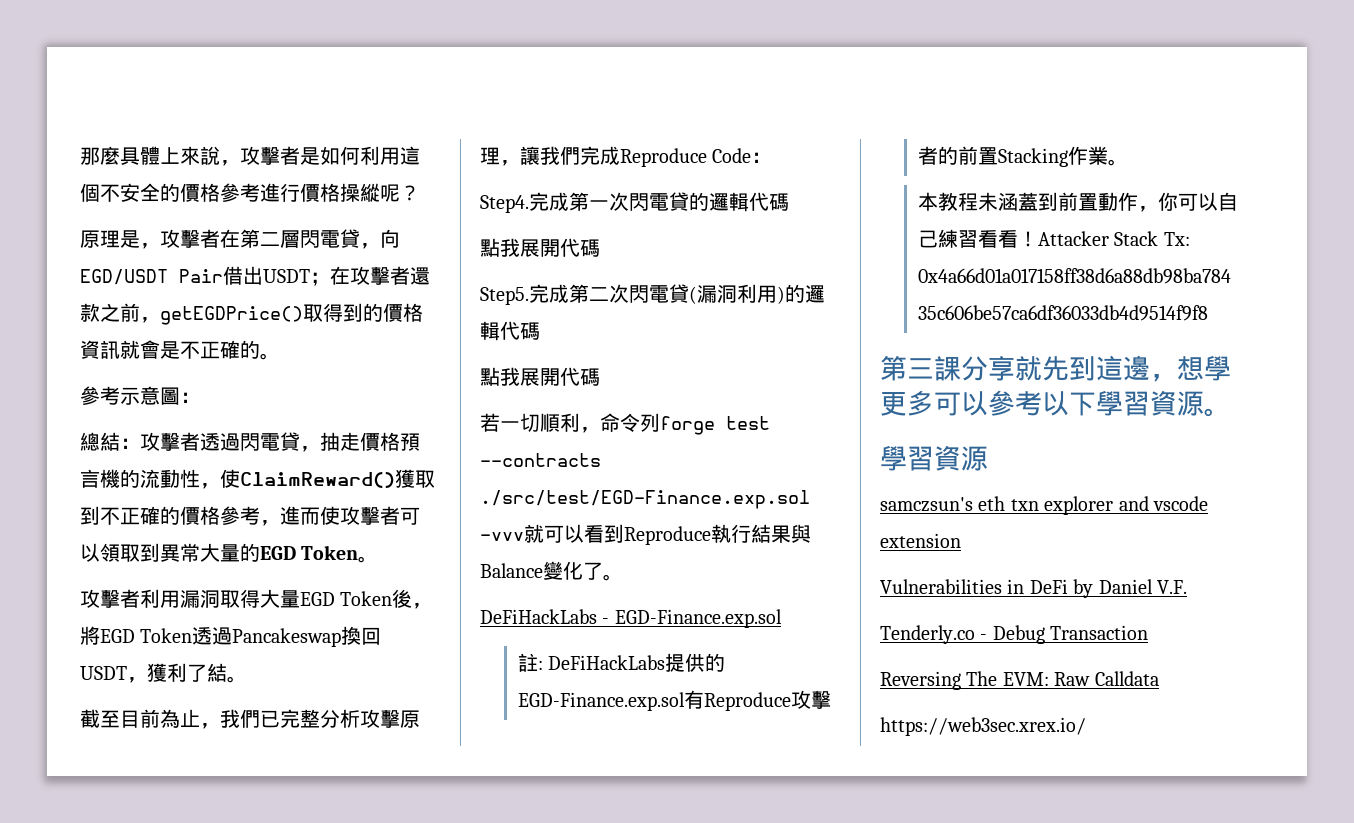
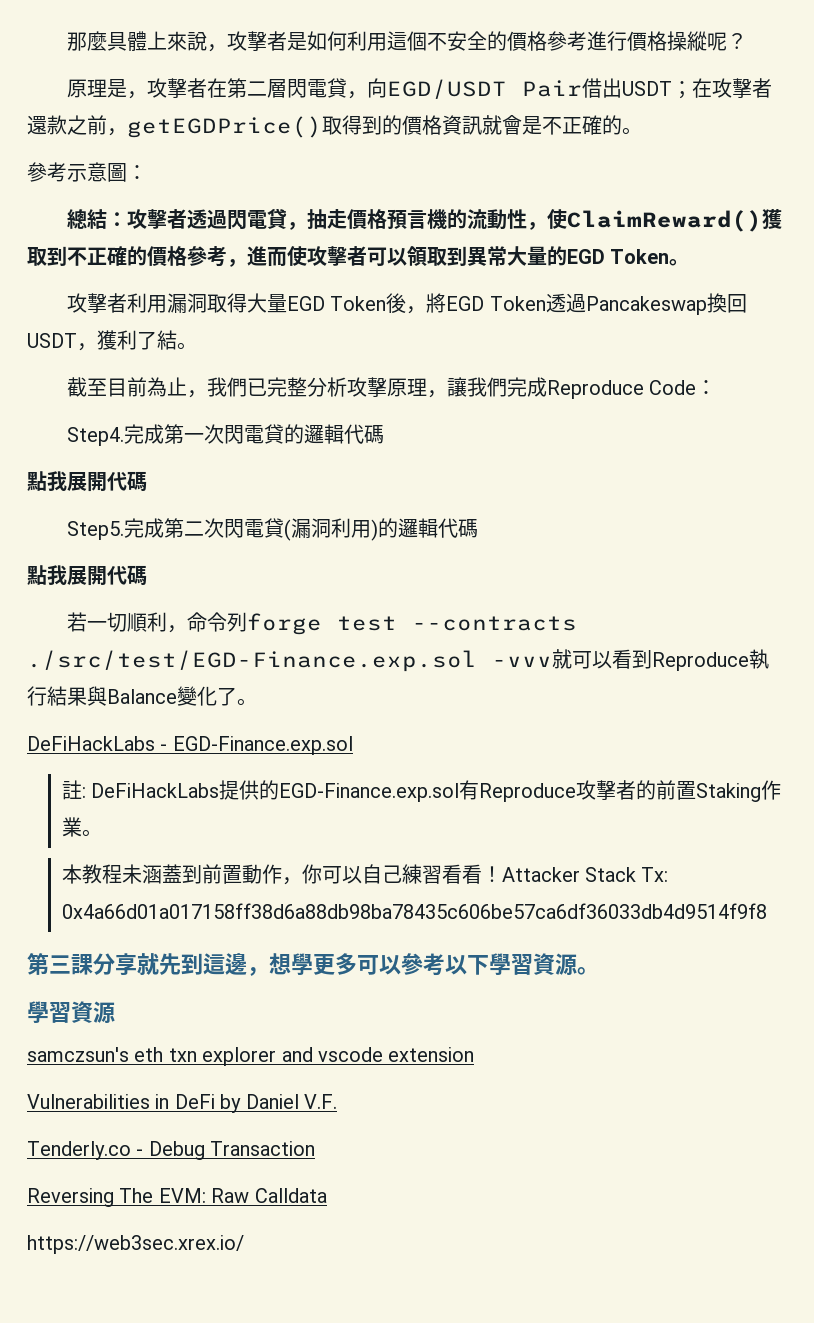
[997,148,1068,167] Stacking -> [695,783,761,802] Staking

